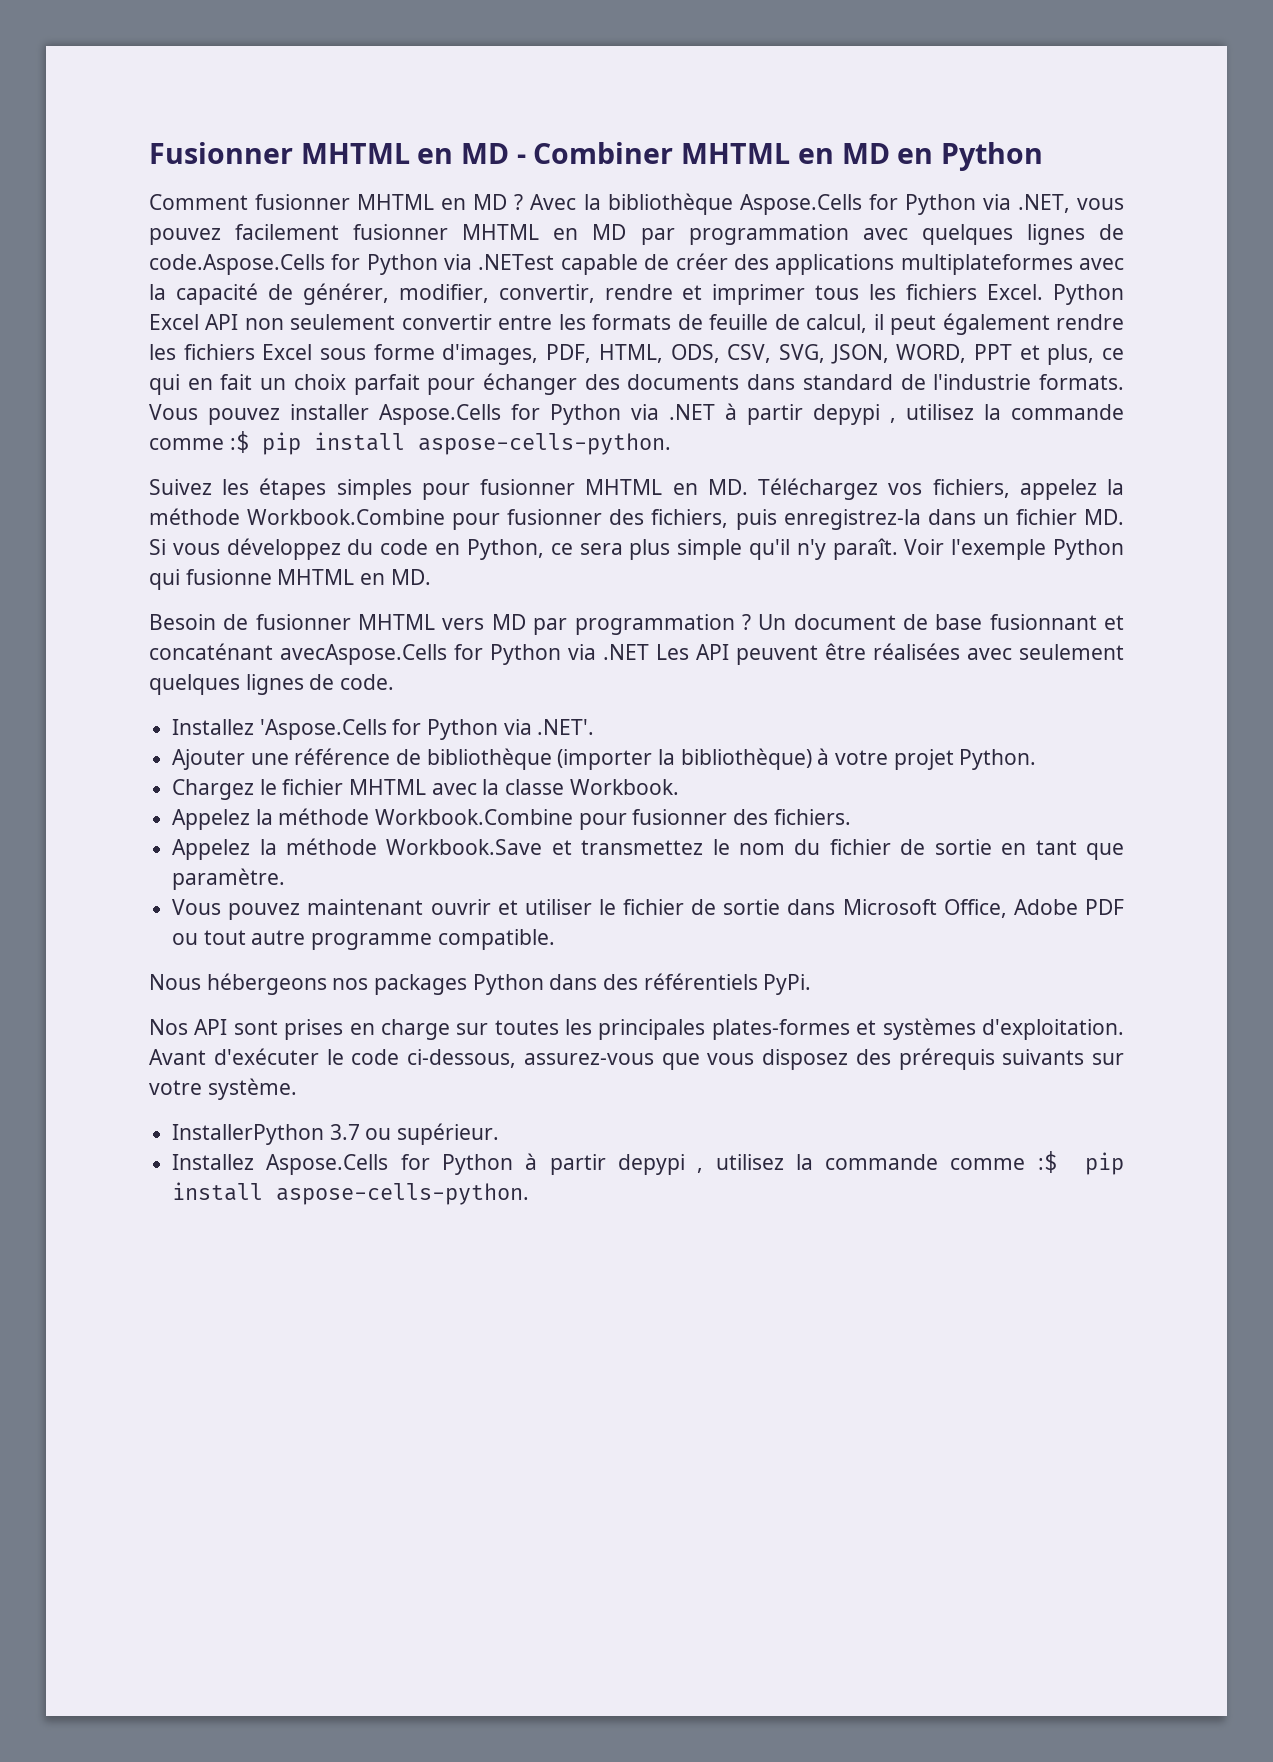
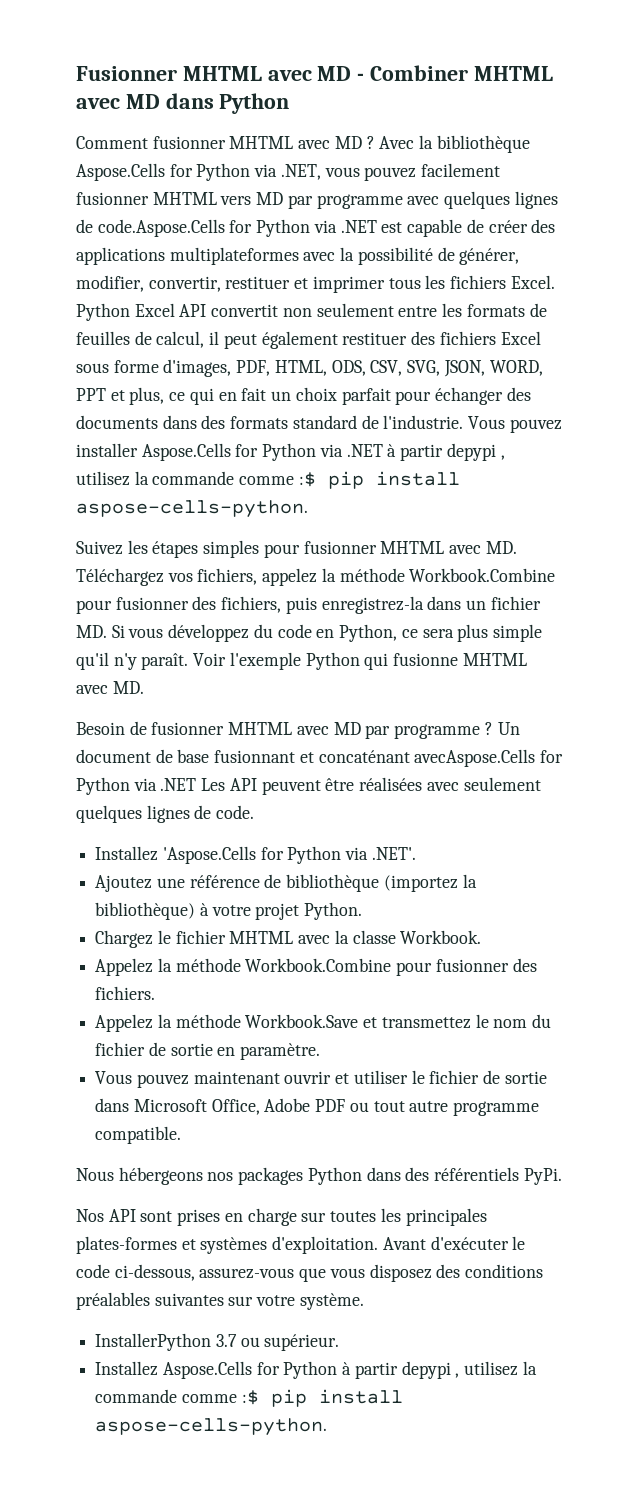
[417,148,454,164] en -> [267,70,312,81] avec
[797,143,934,164] en MD en -> [76,93,214,109] avec MD dans
[441,198,467,210] en -> [298,140,331,149] avec
[553,224,849,245] en MD par programmation -> [220,192,403,209] vers MD par programme
[478,254,555,270] .NETest -> [340,220,403,233] .NET est
[175,283,258,305] capacité -> [357,247,433,265] possibilité
[604,284,673,300] rendre -> [225,276,291,289] restituer
(239, 322) none -> [211,304,279,317] convertit
[401,314,492,330] convertir -> (394, 310) none
[709,314,769,330] feuille -> [76,331,130,345] feuilles
[1056,314,1125,330] [149,344,176,360] rendre les -> [342,331,436,345] restituer des
[802,374,1124,390] standard de l'industrie formats. -> [201,415,464,429] des formats standard de l'industrie.
[672,483,698,495] en -> [449,545,482,554] avec
[360,573,386,585] en -> [76,685,108,694] avec
[442,614,735,635] vers MD par programmation -> [296,722,481,739] avec MD par programme
[172,749,246,770] Ajouter -> [95,875,153,892] Ajoutez
[557,749,653,770] (importer -> [383,875,458,892] (importez
[1035,840,1124,860] tant que -> (236, 1051) none
[898,1048,1085,1070] prérequis suivants -> [465,1264,544,1278] [76,1292,224,1310] conditions préalables suivantes

